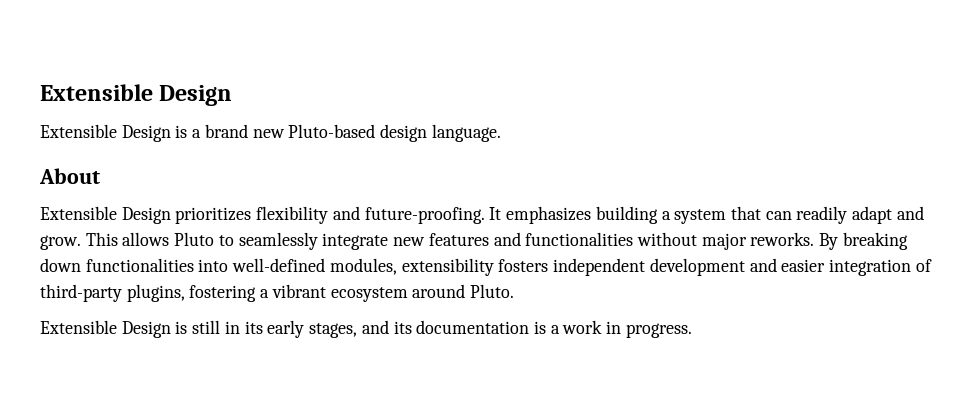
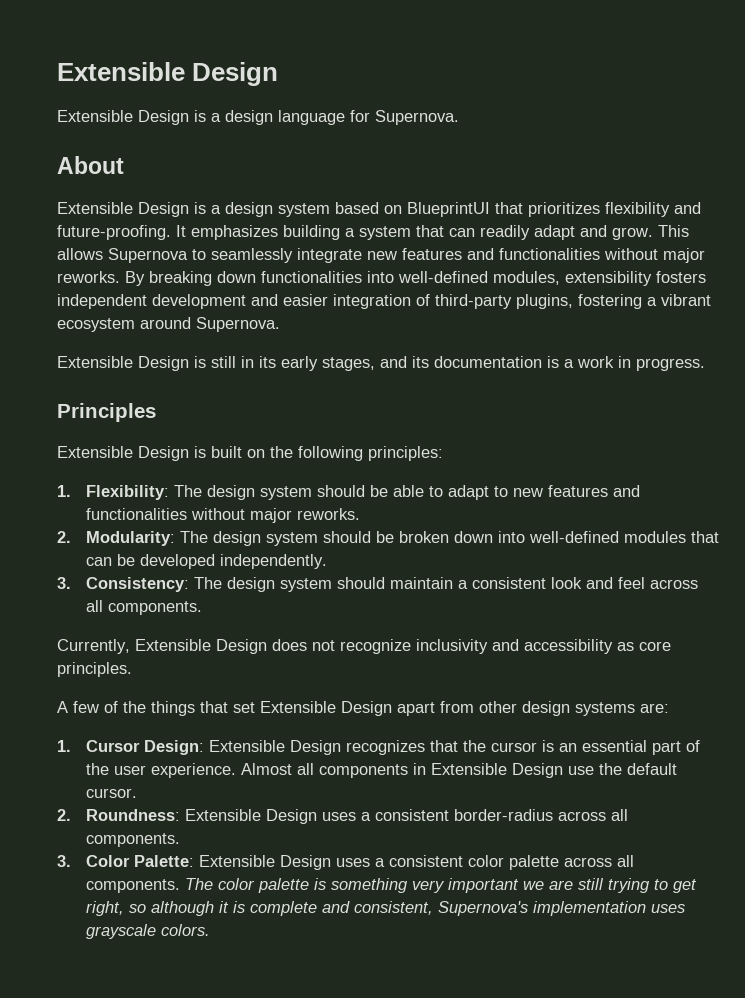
[204,124,501,142] [39,168,100,184] [40,206,171,224] brand new Pluto-based design language. // About // Extensible Design -> [225,110,459,125] [57,156,124,174] [57,202,523,217] design language for Supernova. // About // Extensible Design is a design system based on BlueprintUI that
[174,232,215,246] Pluto -> [108,248,188,263] Supernova
[470,284,515,298] Pluto. -> [196,317,280,332] Supernova.
(692, 330) none -> [57,403,156,422] [57,446,443,461] [57,485,641,500] [86,508,361,523] [57,531,720,546] [86,554,328,569] [57,577,699,592] [86,600,203,615] [57,639,671,654] [57,662,132,677] [57,701,669,716] [57,740,701,755] [86,763,678,778] [86,788,138,798] [57,809,629,824] [86,833,181,847] [57,855,635,870] [86,878,698,893] [86,901,686,916] [86,924,211,939] // Principles // Extensible Design is built on the following principles: // 1. Flexibility: The design system should be able to adapt to new features and functionalities without major reworks. // 2. Modularity: The design system should be broken down into well-defined modules that can be developed independently. // 3. Consistency: The design system should maintain a consistent look and feel across all components. // Currently, Extensible Design does not recognize inclusivity and accessibility as core principles. // A few of the things that set Extensible Design apart from other design systems are: // 1. Cursor Design: Extensible Design recognizes that the cursor is an essential part of the user experience. Almost all components in Extensible Design use the default cursor. // 2. Roundness: Extensible Design uses a consistent border-radius across all components. // 3. Color Palette: Extensible Design uses a consistent color palette across all components. The color palette is something very important we are still trying to get right, so although it is complete and consistent, Supernova's implementation uses grayscale colors.

